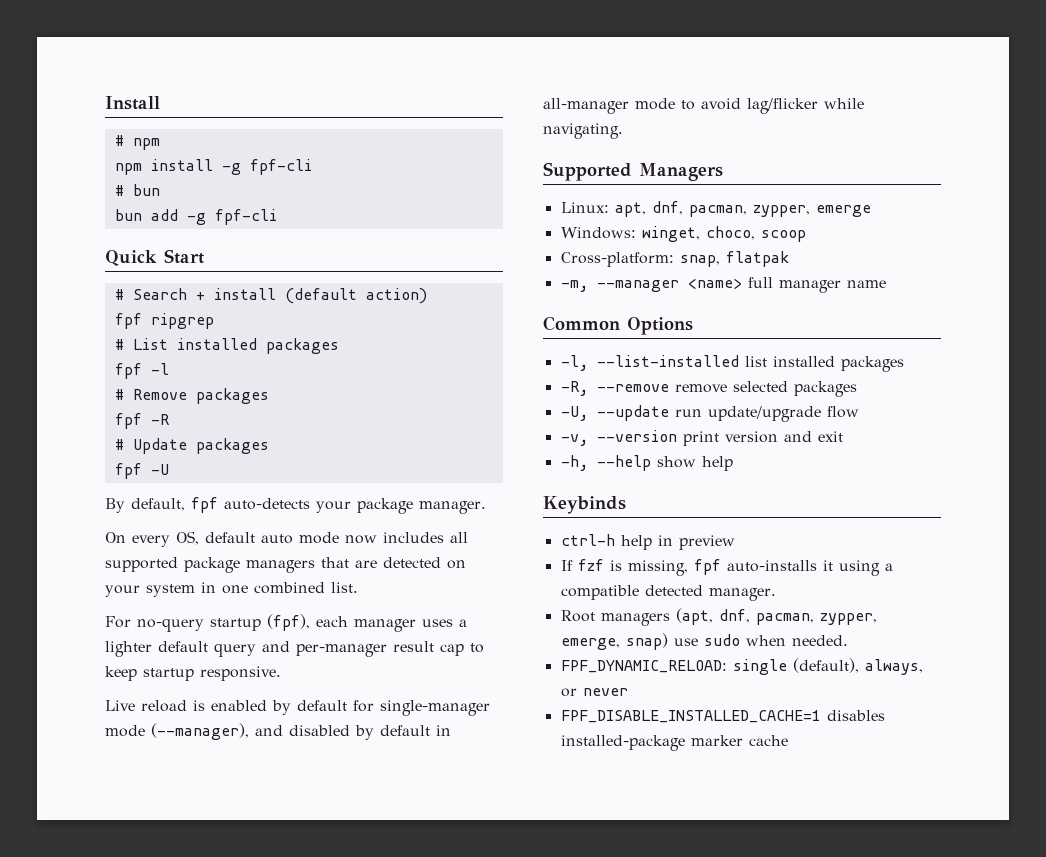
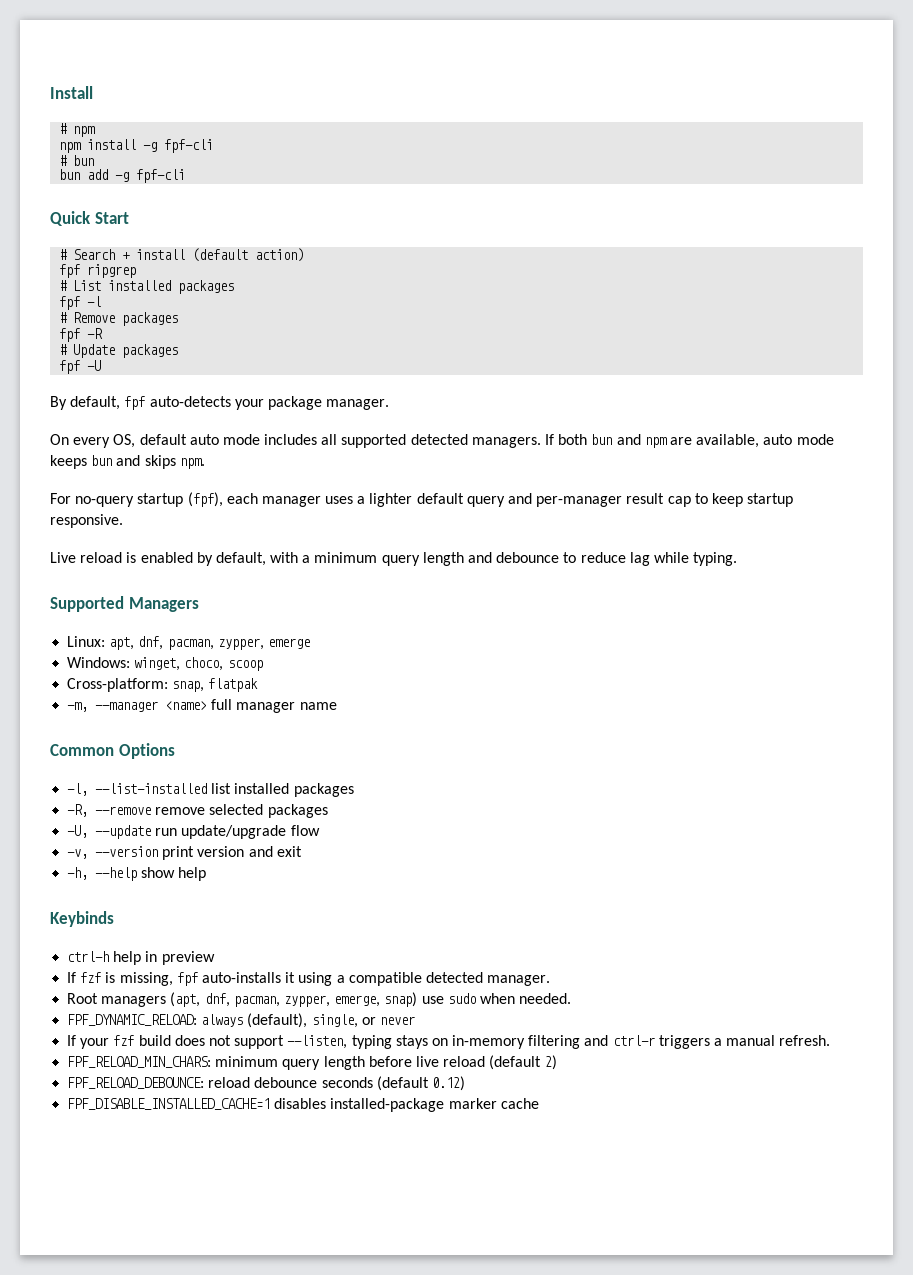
[345,535,377,544] now -> (260, 439) none
[184,557,466,573] [105,582,358,597] package managers that are detected on your system in one combined list. -> [410,434,834,448] [50,455,205,469] detected managers. If both bun and npm are available, auto mode keeps bun and skips npm.
[297,700,490,716] [105,723,451,740] [543,98,864,114] [543,123,623,139] default for single-manager mode (--manager), and disabled by default in all-manager mode to avoid lag/flicker while navigating. -> [215,552,738,566] default, with a minimum query length and debounce to reduce lag while typing.
[732,658,923,675] single (default), always, -> [201,1013,358,1028] always (default), single,
(628, 692) none -> [67,1035,831,1049] [67,1055,557,1070] [67,1076,465,1091] // If your fzf build does not support --listen, typing stays on in-memory filtering and ctrl-r triggers a manual refresh. // FPF_RELOAD_MIN_CHARS: minimum query length before live reload (default 2) // FPF_RELOAD_DEBOUNCE: reload debounce seconds (default 0.12)

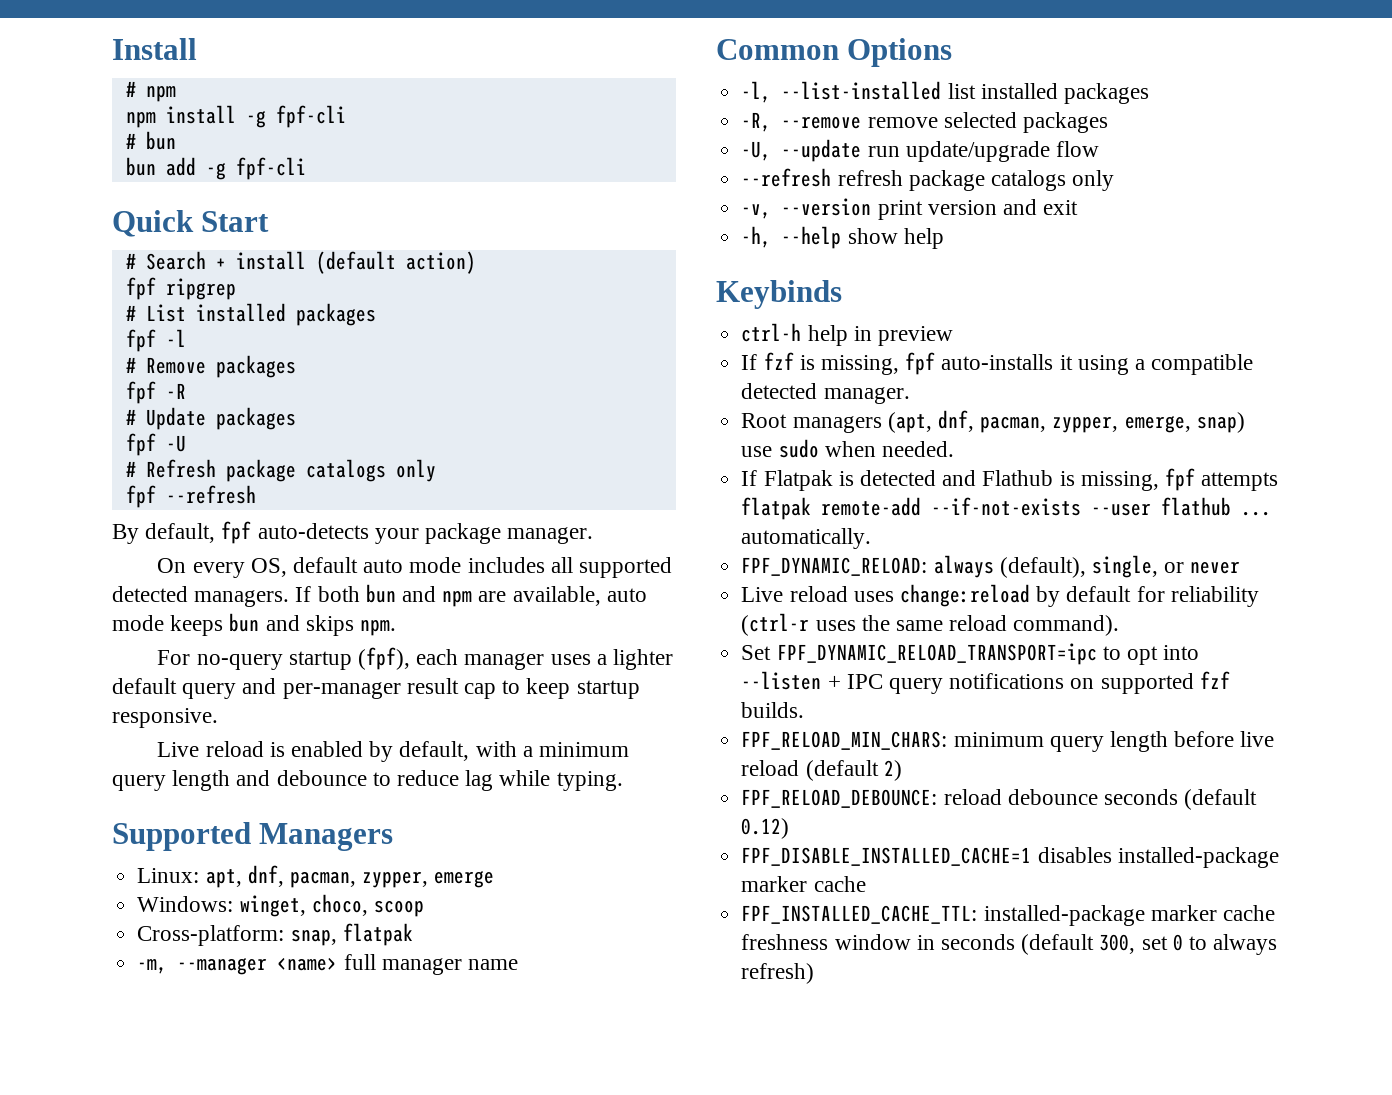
(102, 365) none -> [125,459,436,482] [125,485,256,508] // # Refresh package catalogs only // fpf --refresh
(320, 830) none -> [741,168,1115,191] // --refresh refresh package catalogs only
(572, 998) none -> [741,468,1279,491] [741,497,1272,520] [741,528,872,549] // If Flatpak is detected and Flathub is missing, fpf attempts flatpak remote-add --if-not-exists --user flathub ... automatically.
[67,1035,831,1049] If your fzf build does not support --listen, typing stays on in-memory filtering and ctrl-r triggers a manual refresh. -> [741,584,1259,607] [741,613,1120,636] [741,643,1200,665] [741,671,1230,694] [741,702,805,718] Live reload uses change:reload by default for reliability (ctrl-r uses the same reload command). // Set FPF_DYNAMIC_RELOAD_TRANSPORT=ipc to opt into --listen + IPC query notifications on supported fzf builds.
(539, 1103) none -> [741,905,1275,926] [741,934,1278,955] [741,963,815,984] // FPF_INSTALLED_CACHE_TTL: installed-package marker cache freshness window in seconds (default 300, set 0 to always refresh)

